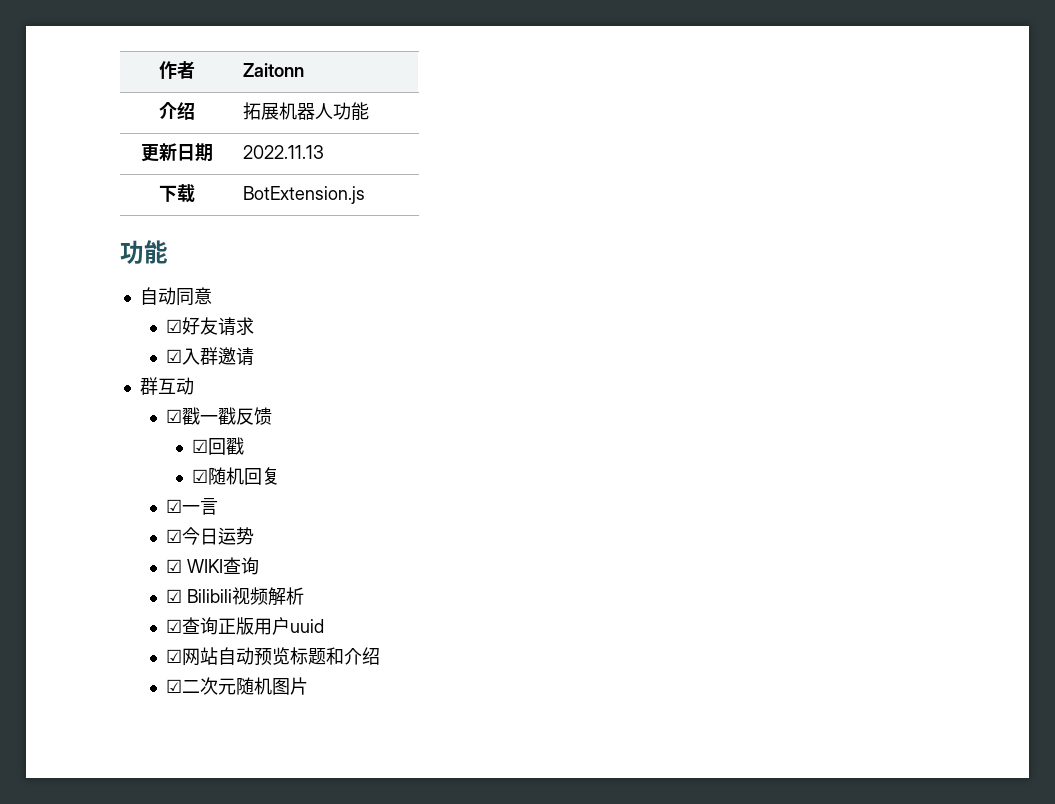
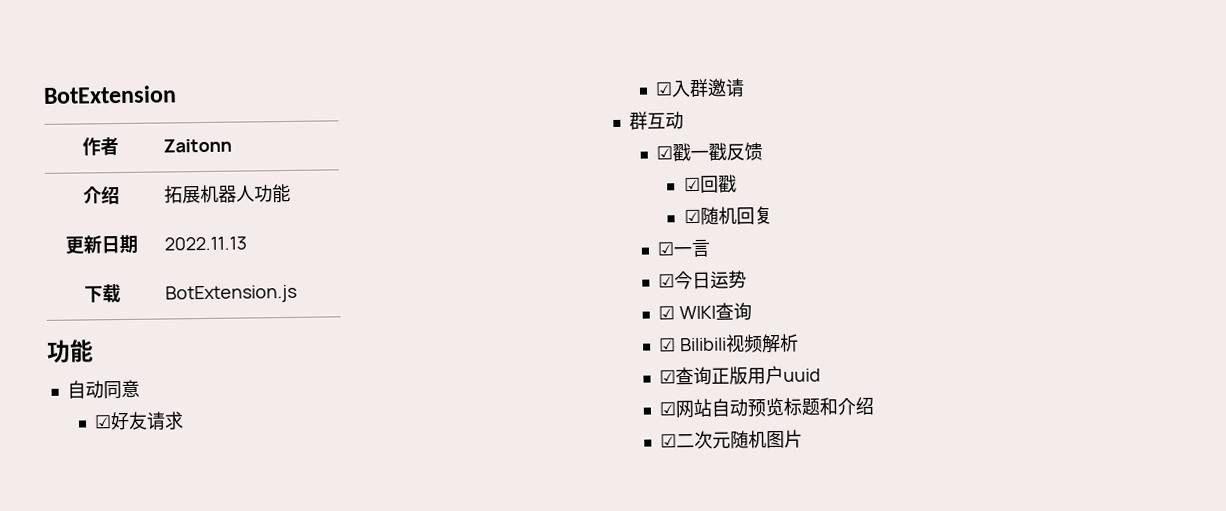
(158, 70) none -> [43,85,177,104] BotExtension //

